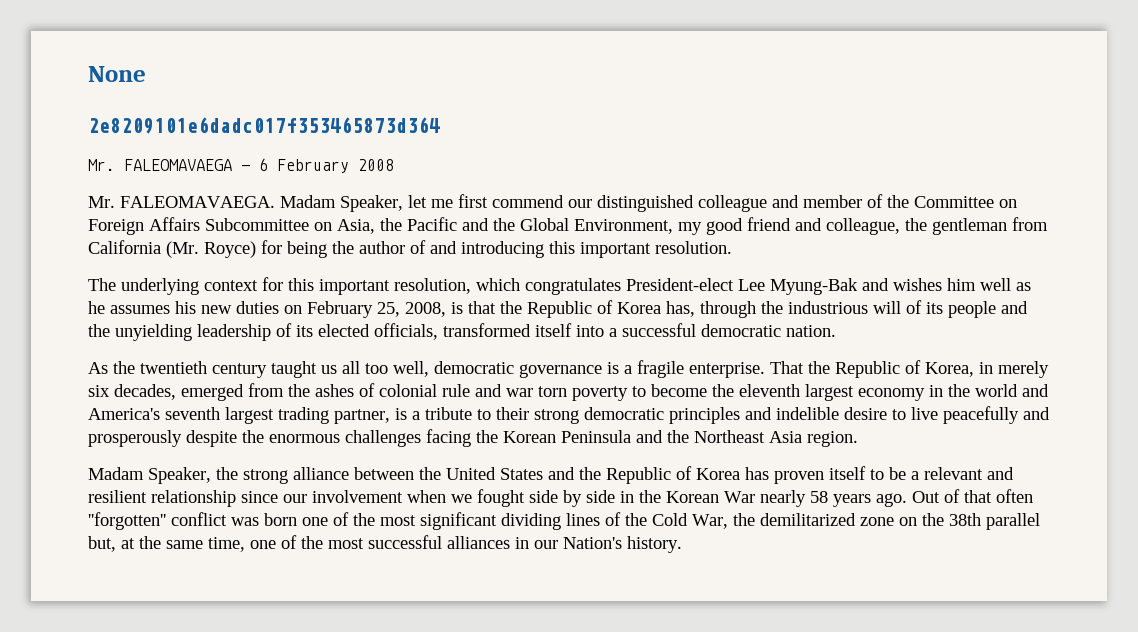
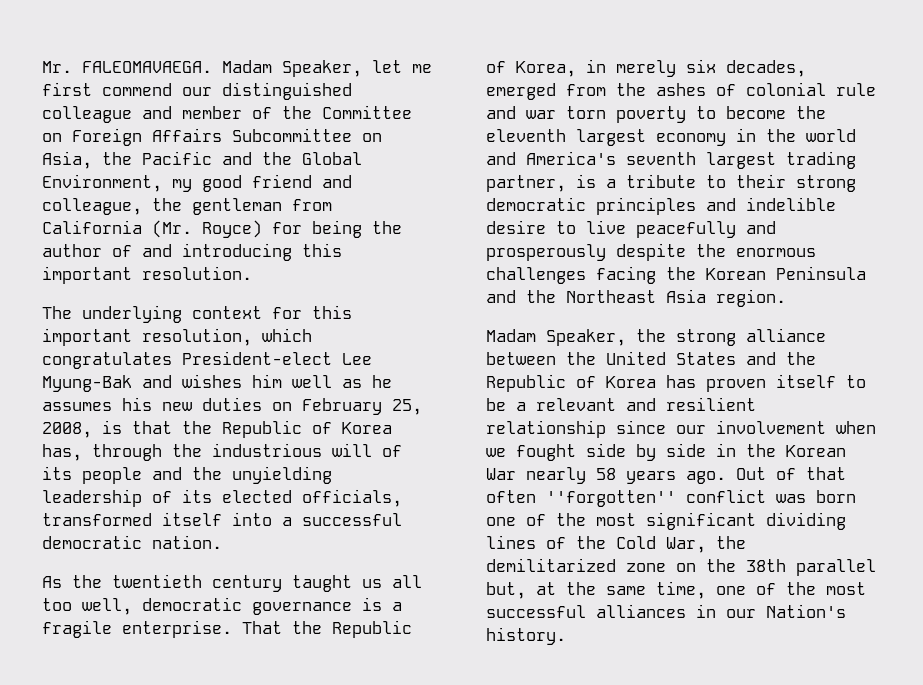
[88,66,146,82] [88,117,440,134] [88,158,394,173] None // 2e8209101e6dadc017f353465873d364 // Mr. FALEOMAVAEGA — 6 February 2008 // -> (42, 67) none

